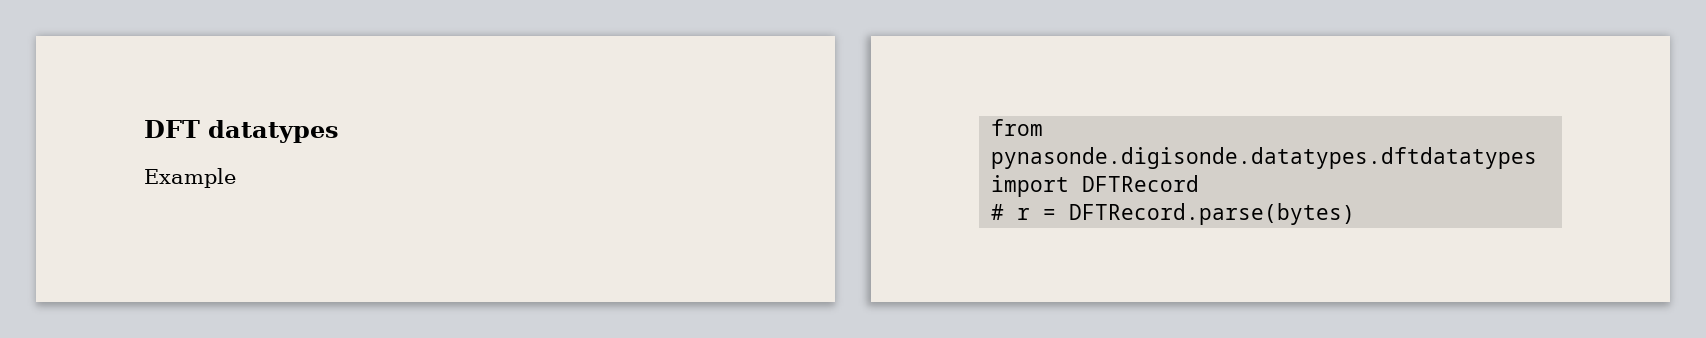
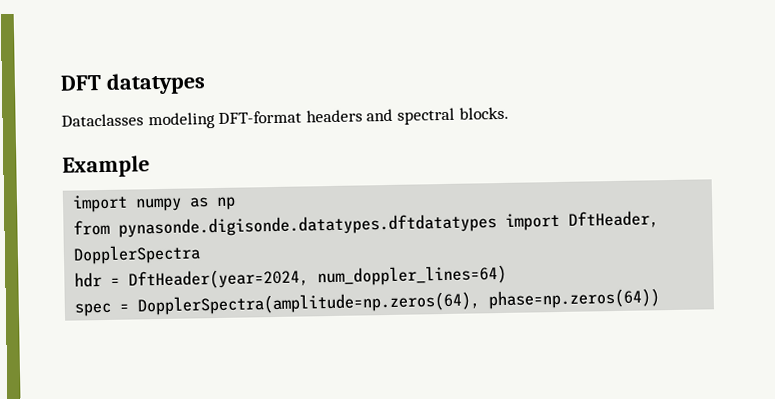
[144,168,236,188] [991,119,1044,136] [991,147,1538,169] [991,175,1200,197] [991,203,1356,225] Example // from pynasonde.digisonde.datatypes.dftdatatypes import DFTRecord // # r = DFTRecord.parse(bytes) -> [61,106,509,130] [62,155,150,178] [72,194,237,213] [73,210,660,238] [73,244,202,265] [74,264,508,290] [74,288,661,317] Dataclasses modeling DFT-format headers and spectral blocks. // Example // import numpy as np // from pynasonde.digisonde.datatypes.dftdatatypes import DftHeader, DopplerSpectra // hdr = DftHeader(year=2024, num_doppler_lines=64) // spec = DopplerSpectra(amplitude=np.zeros(64), phase=np.zeros(64))

